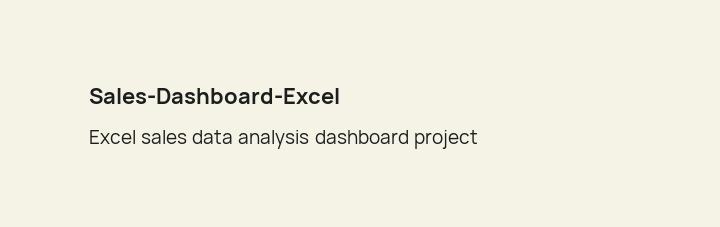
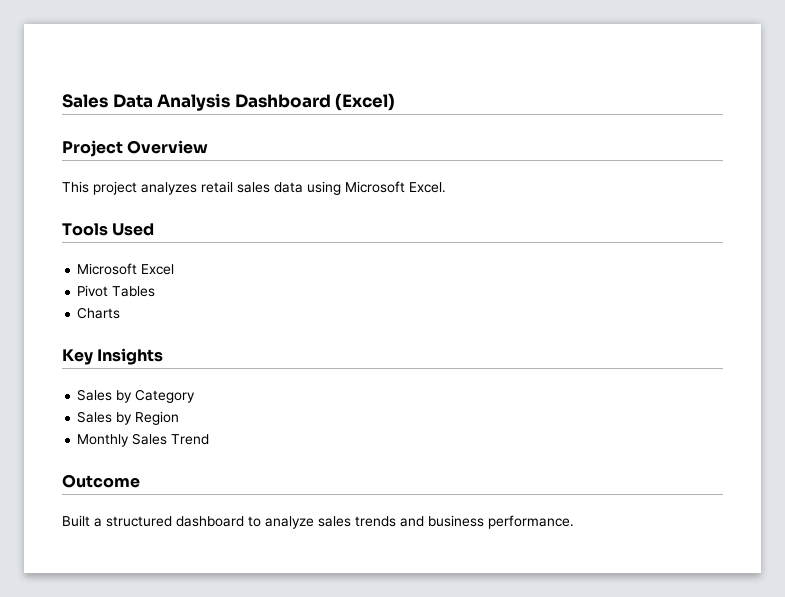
[89,88,340,104] [89,130,478,149] Sales-Dashboard-Excel // Excel sales data analysis dashboard project -> [62,93,396,111] [62,140,209,157] [62,181,446,195] [62,223,155,236] [77,263,175,275] [77,285,156,297] [77,307,121,319] [62,348,164,365] [77,389,196,403] [77,411,180,425] [77,433,210,447] [62,474,140,488] [62,515,574,529] Sales Data Analysis Dashboard (Excel) // Project Overview // This project analyzes retail sales data using Microsoft Excel. // Tools Used // Microsoft Excel // Pivot Tables // Charts // Key Insights // Sales by Category // Sales by Region // Monthly Sales Trend // Outcome // Built a structured dashboard to analyze sales trends and business performance.

